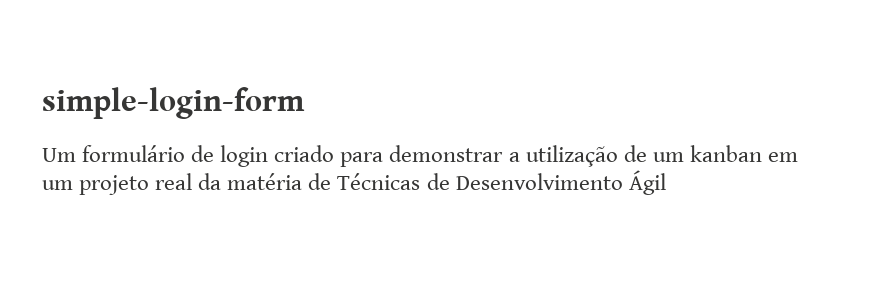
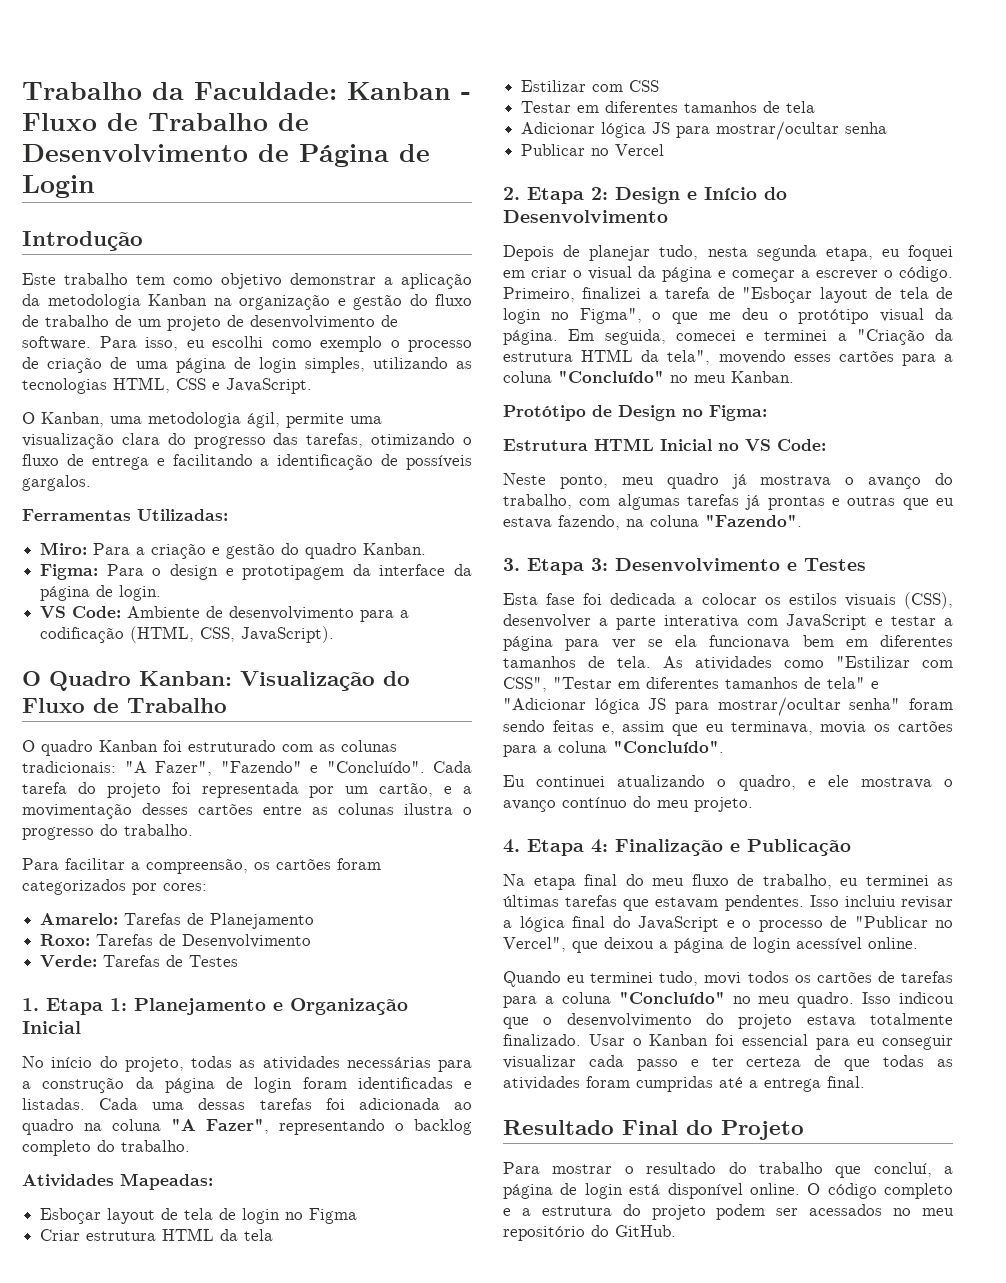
[42,87,305,119] [42,145,798,167] [42,170,666,195] simple-login-form // Um formulário de login criado para demonstrar a utilização de um kanban em um projeto real da matéria de Técnicas de Desenvolvimento Ágil -> [22,82,471,100] [22,113,309,131] [22,144,430,167] [22,175,95,198] [22,231,143,251] [22,273,472,289] [22,294,472,310] [22,315,398,331] [22,336,472,352] [22,357,473,373] [22,377,312,394] [22,412,382,428] [22,433,472,449] [22,454,472,470] [22,475,91,491] [22,509,228,521] [40,542,427,559] [40,564,472,580] [40,585,162,601] [40,606,410,622] [40,626,335,643] [22,671,410,691] [22,698,227,713] [22,740,397,756] [22,761,472,776] [22,782,473,798] [22,803,472,819] [22,824,193,840] [22,858,381,874] [22,879,207,895] [40,913,315,929] [40,934,312,948] [40,955,239,967] [22,998,408,1015] [22,1021,81,1034] [22,1056,472,1072] [22,1077,472,1093] [22,1098,473,1110] [22,1118,472,1135] [22,1140,190,1156] [22,1173,213,1190] [40,1208,358,1224] [40,1228,274,1241] [521,80,660,92] [521,101,816,113] [521,121,888,140] [521,144,665,156] [503,187,787,204] [503,210,668,223] [503,245,953,261] [503,266,953,282] [503,287,954,303] [503,308,954,324] [503,329,953,345] [503,349,953,366] [503,370,794,383] [503,405,767,421] [503,438,826,451] [503,473,953,489] [503,494,954,510] [503,514,802,530] [503,558,866,575] [503,592,953,609] [503,614,953,630] [503,635,953,651] [503,656,953,670] [503,677,879,692] [503,697,953,716] [503,720,953,736] [503,740,724,757] [503,775,953,791] [503,796,753,812] [503,839,851,856] [503,874,953,890] [503,895,953,911] [503,916,953,932] [503,937,918,953] [503,971,953,987] [503,991,954,1008] [503,1013,953,1029] [503,1034,953,1050] [503,1055,954,1071] [503,1076,865,1092] [503,1120,804,1140] [503,1162,953,1178] [503,1183,953,1199] [503,1204,955,1220] [503,1225,676,1241] Trabalho da Faculdade: Kanban - Fluxo de Trabalho de Desenvolvimento de Página de Login // Introdução // Este trabalho tem como objetivo demonstrar a aplicação da metodologia Kanban na organização e gestão do fluxo de trabalho de um projeto de desenvolvimento de software. Para isso, eu escolhi como exemplo o processo de criação de uma página de login simples, utilizando as tecnologias HTML, CSS e JavaScript. // O Kanban, uma metodologia ágil, permite uma visualização clara do progresso das tarefas, otimizando o fluxo de entrega e facilitando a identificação de possíveis gargalos. // Ferramentas Utilizadas: // Miro: Para a criação e gestão do quadro Kanban. // Figma: Para o design e prototipagem da interface da página de login. // VS Code: Ambiente de desenvolvimento para a codificação (HTML, CSS, JavaScript). // O Quadro Kanban: Visualização do Fluxo de Trabalho // O quadro Kanban foi estruturado com as colunas tradicionais: "A Fazer", "Fazendo" e "Concluído". Cada tarefa do projeto foi representada por um cartão, e a movimentação desses cartões entre as colunas ilustra o progresso do trabalho. // Para facilitar a compreensão, os cartões foram categorizados por cores: // Amarelo: Tarefas de Planejamento // Roxo: Tarefas de Desenvolvimento // Verde: Tarefas de Testes // 1. Etapa 1: Planejamento e Organização Inicial // No início do projeto, todas as atividades necessárias para a construção da página de login foram identificadas e listadas. Cada uma dessas tarefas foi adicionada ao quadro na coluna "A Fazer", representando o backlog completo do trabalho. // Atividades Mapeadas: // Esboçar layout de tela de login no Figma // Criar estrutura HTML da tela // Estilizar com CSS // Testar em diferentes tamanhos de tela // Adicionar lógica JS para mostrar/ocultar senha // Publicar no Vercel // 2. Etapa 2: Design e Início do Desenvolvimento // Depois de planejar tudo, nesta segunda etapa, eu foquei em criar o visual da página e começar a escrever o código. Primeiro, finalizei a tarefa de "Esboçar layout de tela de login no Figma", o que me deu o protótipo visual da página. Em seguida, comecei e terminei a "Criação da estrutura HTML da tela", movendo esses cartões para a coluna "Concluído" no meu Kanban. // Protótipo de Design no Figma: // Estrutura HTML Inicial no VS Code: // Neste ponto, meu quadro já mostrava o avanço do trabalho, com algumas tarefas já prontas e outras que eu estava fazendo, na coluna "Fazendo". // 3. Etapa 3: Desenvolvimento e Testes // Esta fase foi dedicada a colocar os estilos visuais (CSS), desenvolver a parte interativa com JavaScript e testar a página para ver se ela funcionava bem em diferentes tamanhos de tela. As atividades como "Estilizar com CSS", "Testar em diferentes tamanhos de tela" e "Adicionar lógica JS para mostrar/ocultar senha" foram sendo feitas e, assim que eu terminava, movia os cartões para a coluna "Concluído". // Eu continuei atualizando o quadro, e ele mostrava o avanço contínuo do meu projeto. // 4. Etapa 4: Finalização e Publicação // Na etapa final do meu fluxo de trabalho, eu terminei as últimas tarefas que estavam pendentes. Isso incluiu revisar a lógica final do JavaScript e o processo de "Publicar no Vercel", que deixou a página de login acessível online. // Quando eu terminei tudo, movi todos os cartões de tarefas para a coluna "Concluído" no meu quadro. Isso indicou que o desenvolvimento do projeto estava totalmente finalizado. Usar o Kanban foi essencial para eu conseguir visualizar cada passo e ter certeza de que todas as atividades foram cumpridas até a entrega final. // Resultado Final do Projeto // Para mostrar o resultado do trabalho que concluí, a página de login está disponível online. O código completo e a estrutura do projeto podem ser acessados no meu repositório do GitHub.

